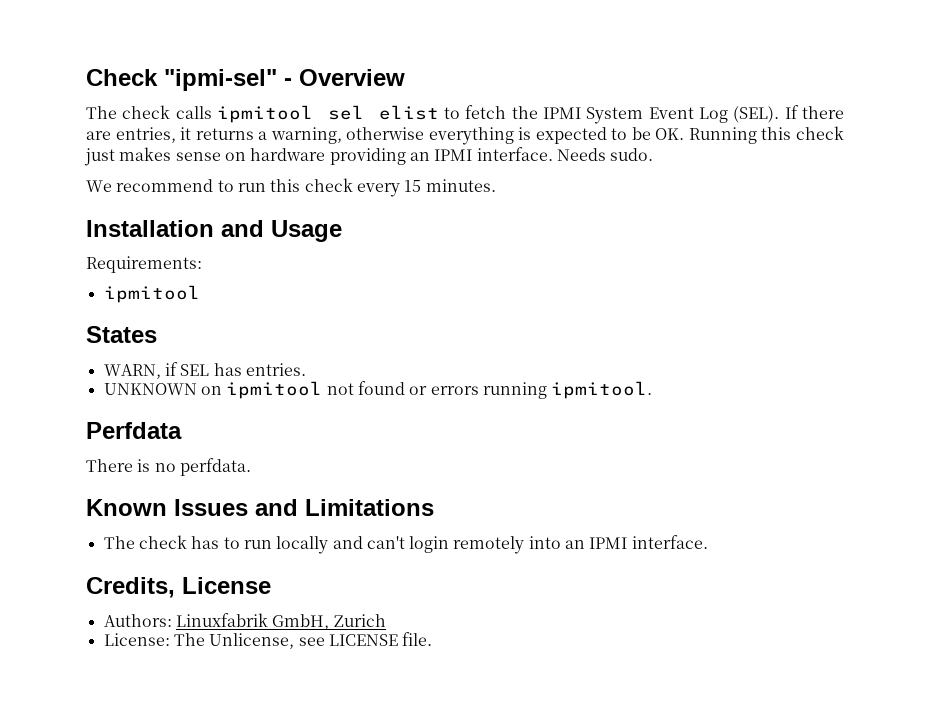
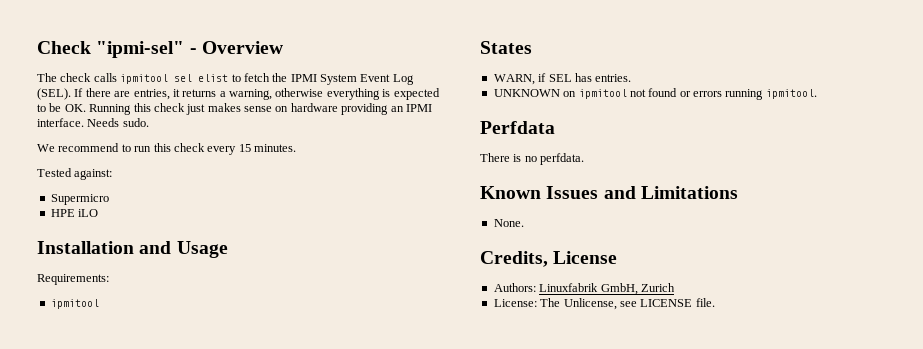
(496, 185) none -> [37,168,113,180] [50,194,109,205] [50,209,99,217] // Tested against: // Supermicro // HPE iLO
[103,535,708,554] The check has to run locally and can't login remotely into an IPMI interface. -> [493,219,524,227] None.

